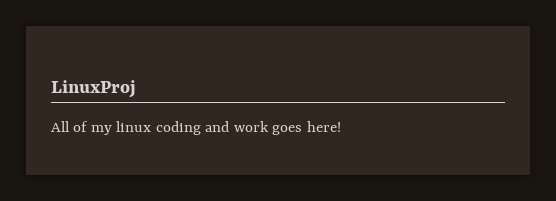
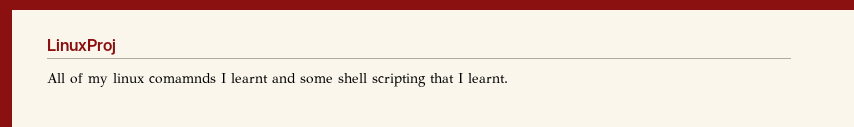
[155,121,341,135] coding and work goes here! -> [149,73,508,87] comamnds I learnt and some shell scripting that I learnt.

